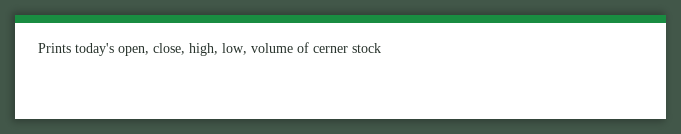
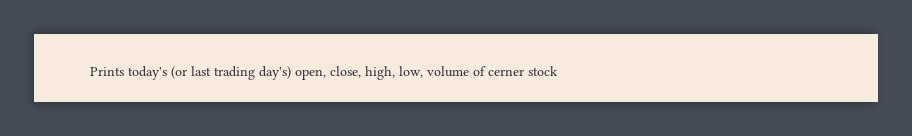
(114, 49) none -> [171,66,291,80] (or last trading day's)

